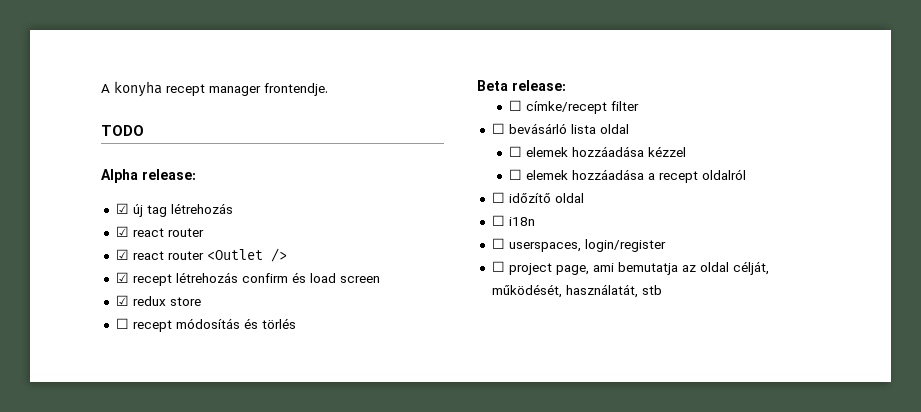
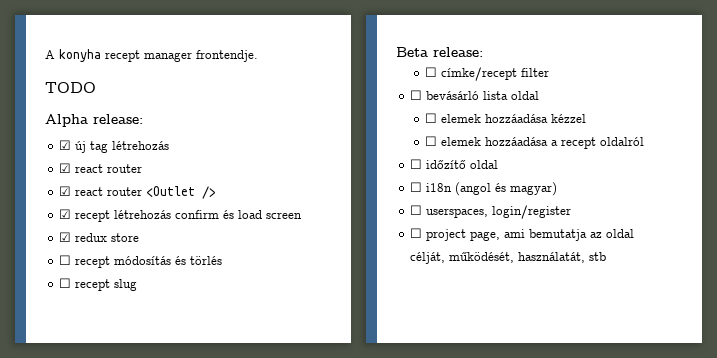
(296, 323) none -> [59,278,138,291] // ☐ recept slug
(535, 221) none -> [455,182,558,196] (angol és magyar)

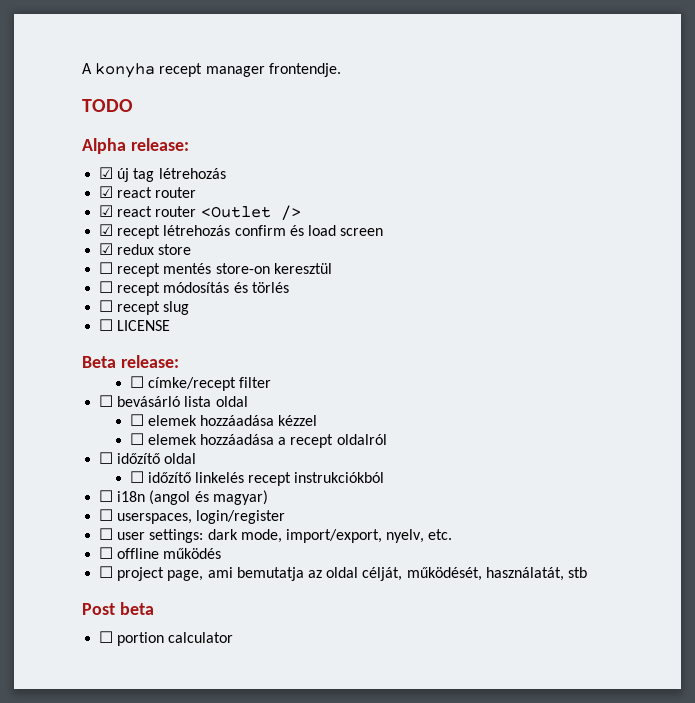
(140, 237) none -> [99,262,332,277] // ☐ recept mentés store-on keresztül
(138, 285) none -> [99,319,171,331] // ☐ LICENSE
(499, 164) none -> [129,471,385,486] // ☐ időzítő linkelés recept instrukciókból
(572, 212) none -> [99,528,453,543] [99,547,222,559] // ☐ user settings: dark mode, import/export, nyelv, etc. // ☐ offline működés
(607, 256) none -> [82,602,154,615] [99,631,234,646] // Post beta // ☐ portion calculator

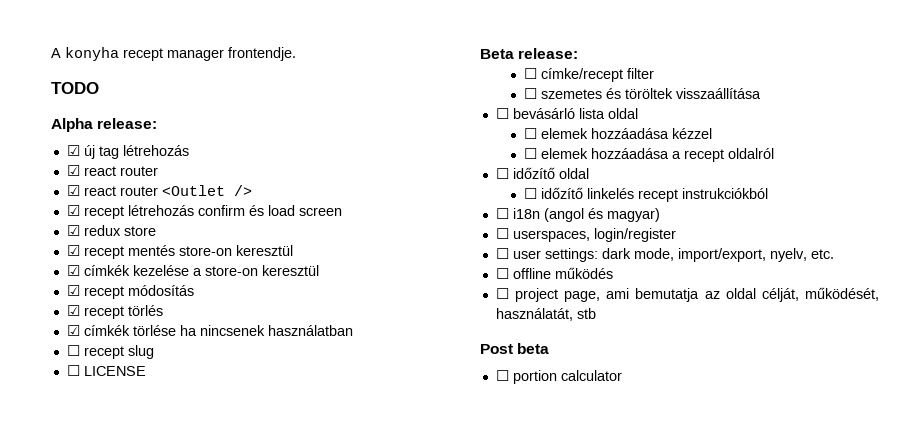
[99,262,114,274] ☐ -> [66,245,80,256] ☑
[99,281,114,293] ☐ -> [66,265,319,276] [66,285,80,296] ☑ címkék kezelése a store-on keresztül // ☑
[233,282,248,293] és -> [66,305,124,319] // ☑ recept
(289, 287) none -> [66,325,353,336] // ☑ címkék törlése ha nincsenek használatban
(272, 382) none -> [523,88,761,99] // ☐ szemetes és töröltek visszaállítása

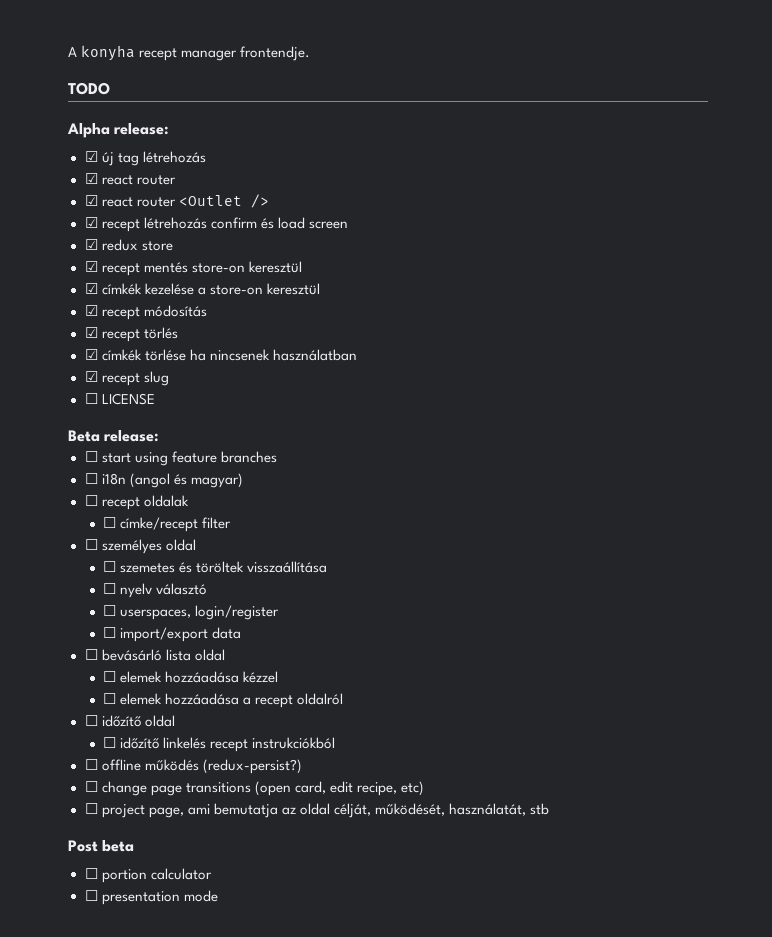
[66,345,80,356] ☐ -> [84,371,98,382] ☑
(579, 53) none -> [84,451,277,466] [84,473,243,488] [84,495,189,510] // ☐ start using feature branches // ☐ i18n (angol és magyar) // ☐ recept oldalak
(654, 73) none -> [84,539,196,554] // ☐ személyes oldal
(761, 93) none -> [103,583,208,598] [103,605,280,620] [103,627,242,642] // ☐ nyelv választó // ☐ userspaces, login/register // ☐ import/export data
[512,208,660,222] [495,228,676,242] [495,248,834,262] [495,267,613,279] i18n (angol és magyar) // ☐ userspaces, login/register // ☐ user settings: dark mode, import/export, nyelv, etc. // ☐ offline működés -> [101,759,302,774] [84,781,424,796] offline működés (redux-persist?) // ☐ change page transitions (open card, edit recipe, etc)
(622, 375) none -> [84,890,218,905] // ☐ presentation mode

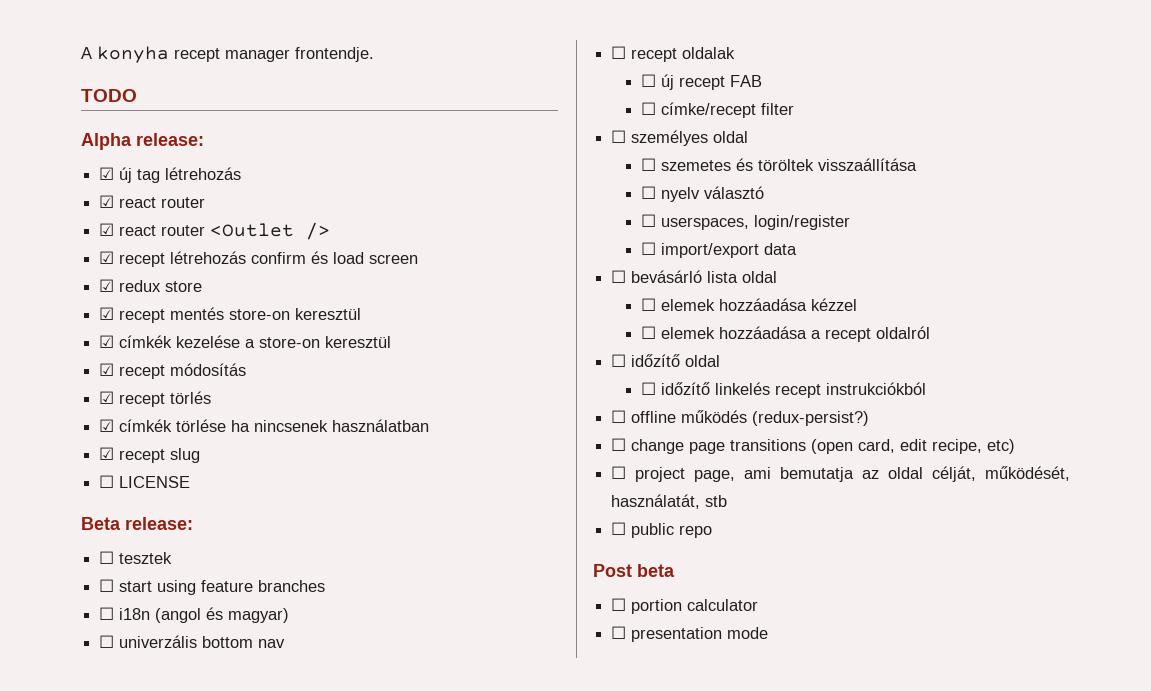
(160, 436) none -> [99,551,173,564] // ☐ tesztek
(243, 480) none -> [99,635,286,648] // ☐ univerzális bottom nav
(189, 501) none -> [641,74,763,90] // ☐ új recept FAB
(549, 809) none -> [611,522,713,538] // ☐ public repo

